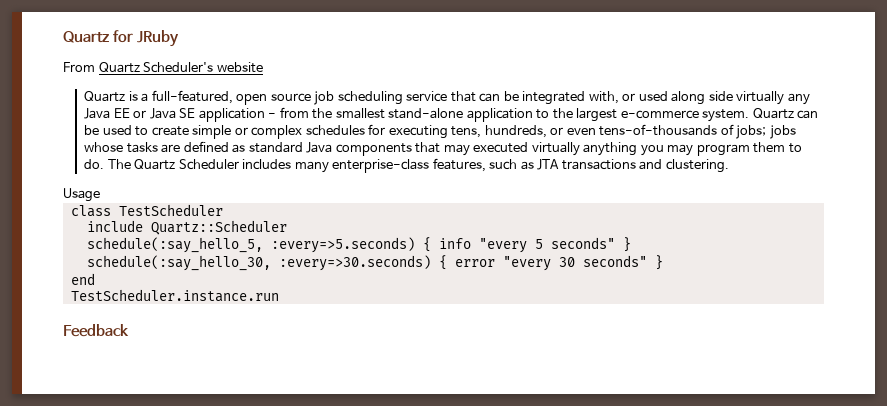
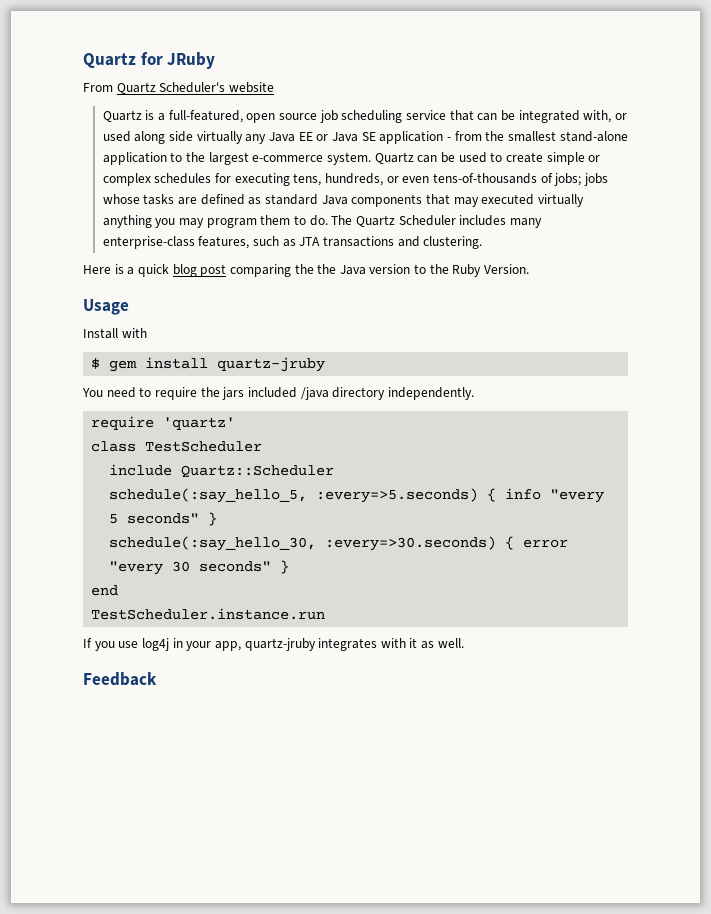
[63,188,100,202] Usage -> [83,264,530,277] [83,299,129,315] [83,328,147,339] [91,357,326,372] [82,387,474,400] [91,416,236,430] Here is a quick blog post comparing the the Java version to the Ruby Version. // Usage // Install with // $ gem install quartz-jruby // You need to require the jars included /java directory independently. // require 'quartz'
(279, 295) none -> [83,638,464,651] // If you use log4j in your app, quartz-jruby integrates with it as well.

